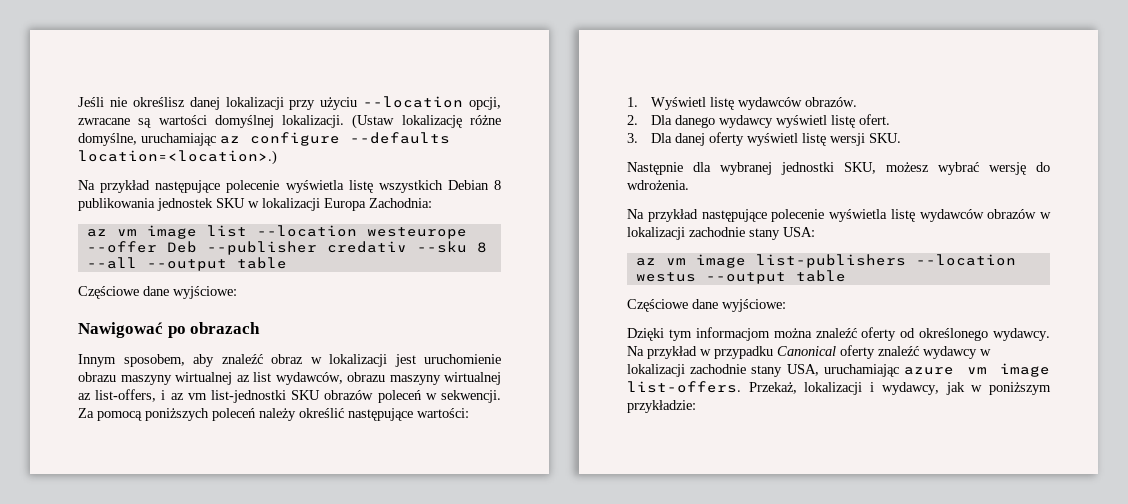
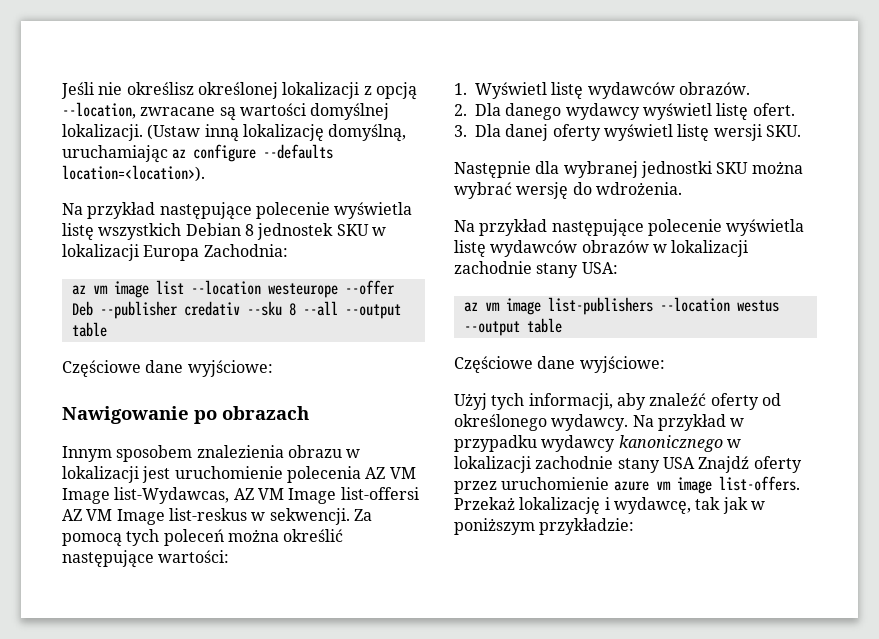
[189,96,501,110] danej lokalizacji przy użyciu --location opcji, -> [197,82,417,100] [62,102,136,119] określonej lokalizacji z opcją --location,
[401,115,501,128] [78,133,137,146] lokalizację różne domyślne, -> [204,124,407,142] inną lokalizację domyślną,
[78,150,277,165] location=<location>.) -> [62,165,205,182] location=<location>).
[78,198,155,211] publikowania -> (254, 230) none
[78,322,163,338] Nawigować -> [62,406,189,424] Nawigowanie
[123,354,501,367] [78,372,501,385] [78,389,422,403] sposobem, aby znaleźć obraz w lokalizacji jest uruchomienie obrazu maszyny wirtualnej az list wydawców, obrazu maszyny wirtualnej az list-offers, i az vm list-jednostki SKU obrazów poleceń -> [116,445,361,462] [62,466,416,483] [62,487,419,504] [62,508,247,525] sposobem znalezienia obrazu w lokalizacji jest uruchomienie polecenia AZ VM Image list-Wydawcas, AZ VM Image list-offersi AZ VM Image list-reskus
[145,408,296,421] poniższych poleceń należy -> [126,529,279,546] tych poleceń można
[844,162,929,174] SKU, możesz -> [716,161,803,174] SKU można
[627,327,812,341] Dzięki tym informacjom można -> [454,393,646,410] Użyj tych informacji, aby
[777,345,991,359] [627,363,1050,377] [627,381,939,395] Canonical oferty znaleźć wydawcy w lokalizacji zachodnie stany USA, uruchamiając azure vm image list-offers. Przekaż, lokalizacji i wydawcy, -> [541,435,741,452] [454,456,802,473] [454,476,800,494] [454,497,721,514] wydawcy kanonicznego w lokalizacji zachodnie stany USA Znajdź oferty przez uruchomienie azure vm image list-offers. Przekaż lokalizację i wydawcę, tak

